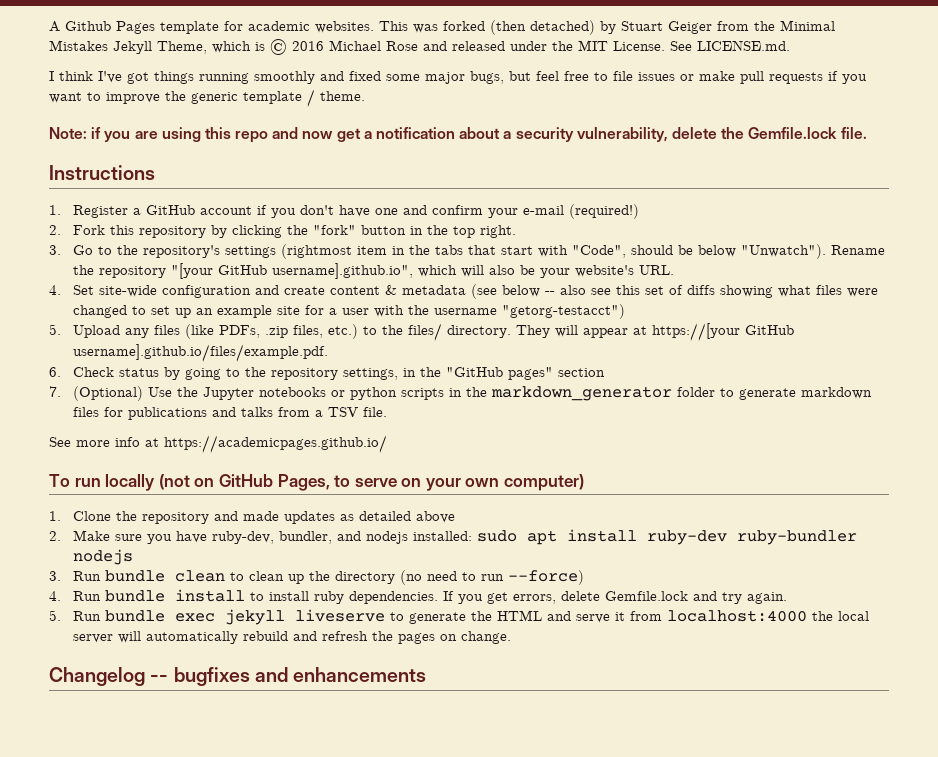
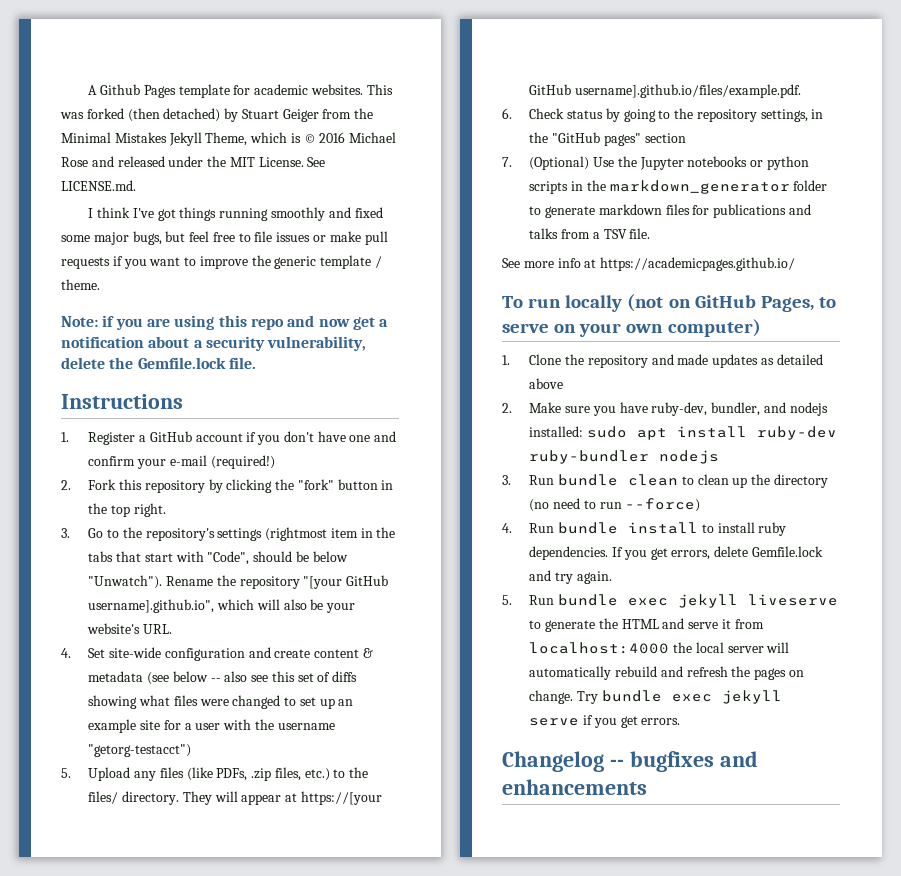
(512, 637) none -> [576,690,782,704] [529,715,681,728] Try bundle exec jekyll serve if you get errors.

